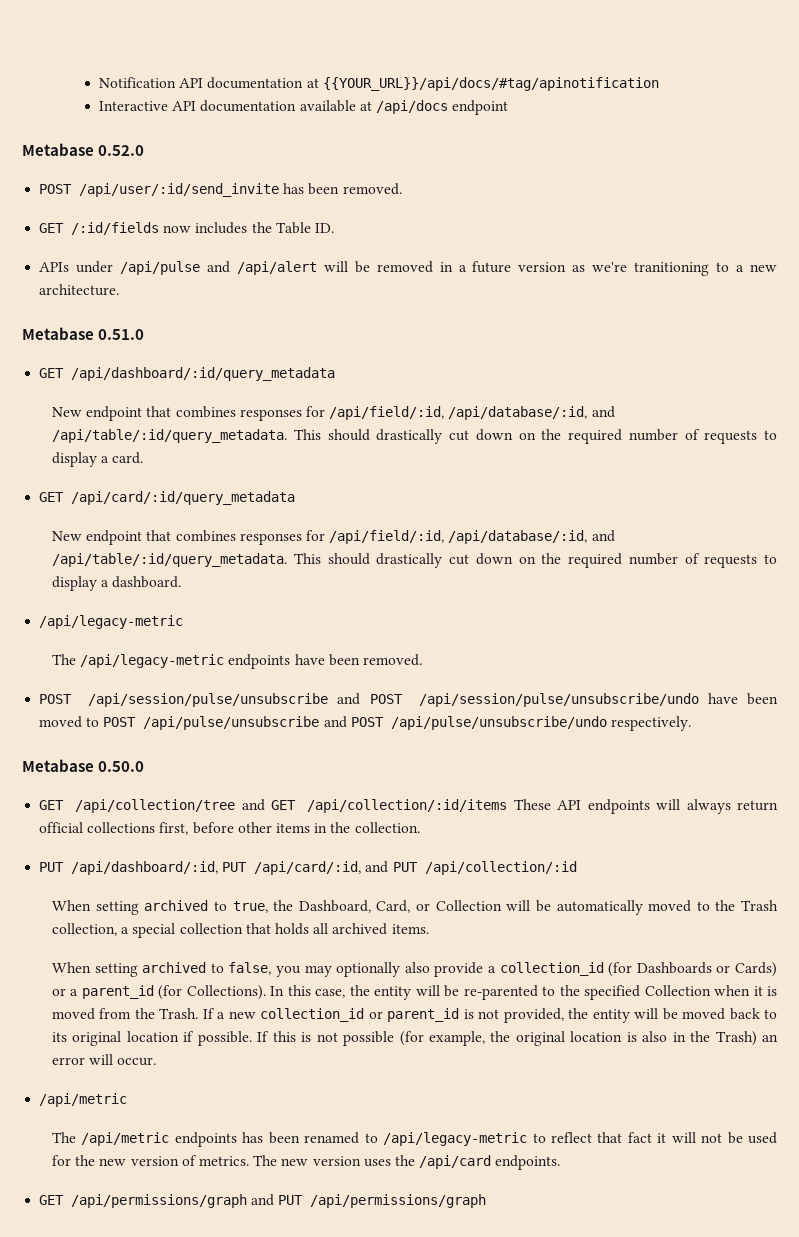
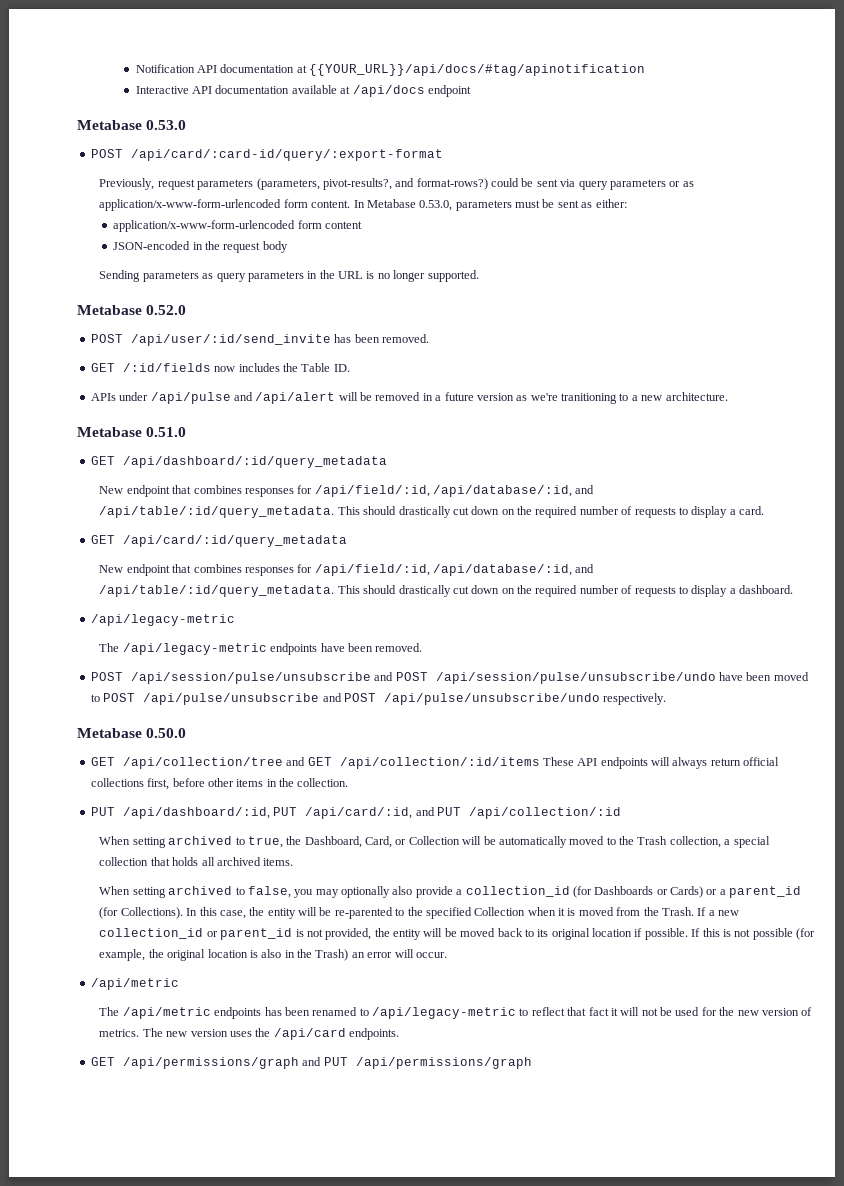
(509, 107) none -> [77,120,187,130] [90,149,443,161] [99,178,694,190] [99,199,627,211] [113,220,362,232] [113,241,288,253] [99,270,479,282] // Metabase 0.53.0 // POST /api/card/:card-id/query/:export-format // Previously, request parameters (parameters, pivot-results?, and format-rows?) could be sent via query parameters or as application/x-www-form-urlencoded form content. In Metabase 0.53.0, parameters must be sent as either: // application/x-www-form-urlencoded form content // JSON-encoded in the request body // Sending parameters as query parameters in the URL is no longer supported.

